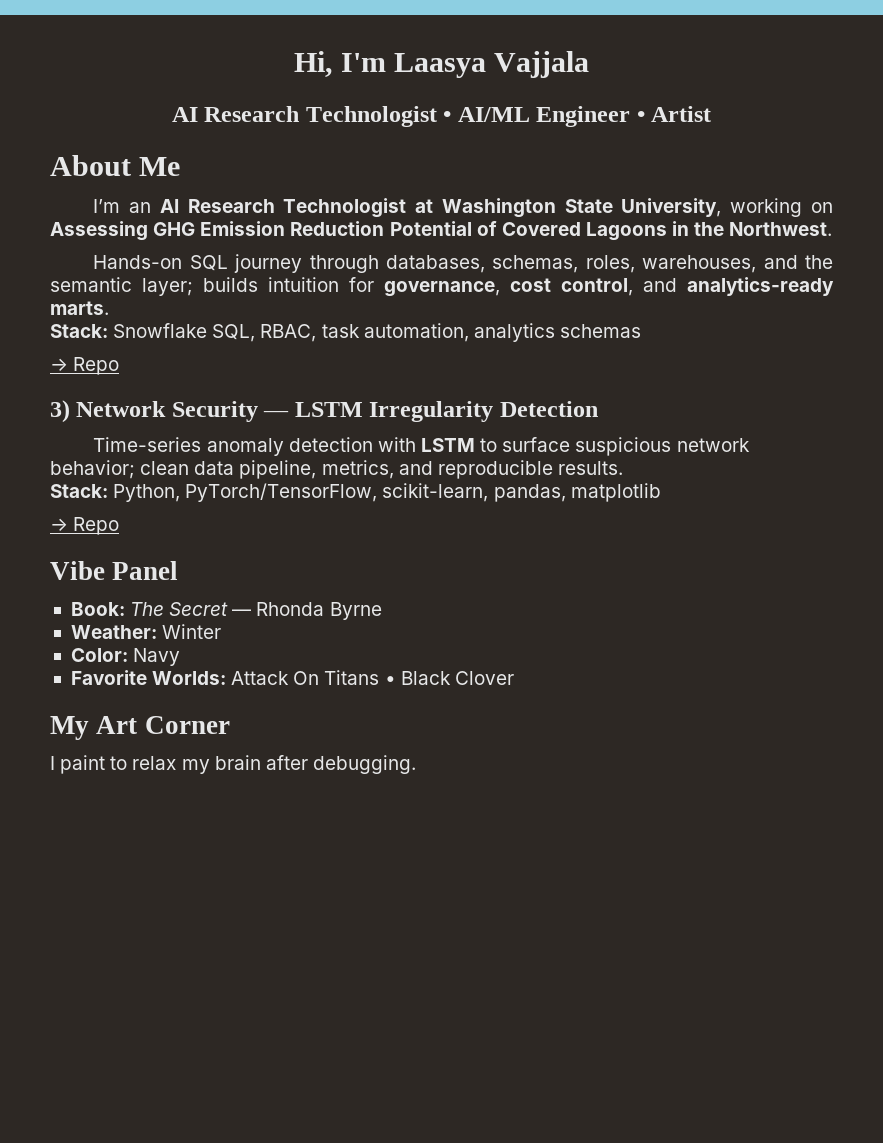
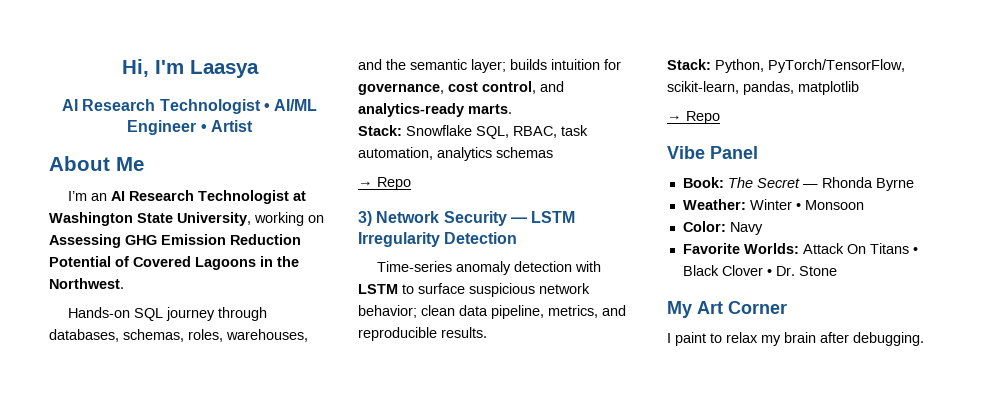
[494,51,590,78] Vajjala -> (259, 69) none
(222, 631) none -> [795,200,864,210] • Monsoon
(514, 678) none -> [766,266,837,276] • Dr. Stone

